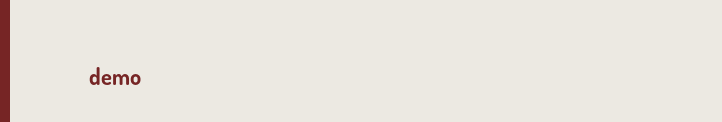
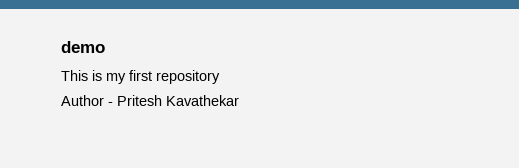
(141, 76) none -> [61,70,220,84] [61,95,239,106] // This is my first repository // Author - Pritesh Kavathekar

